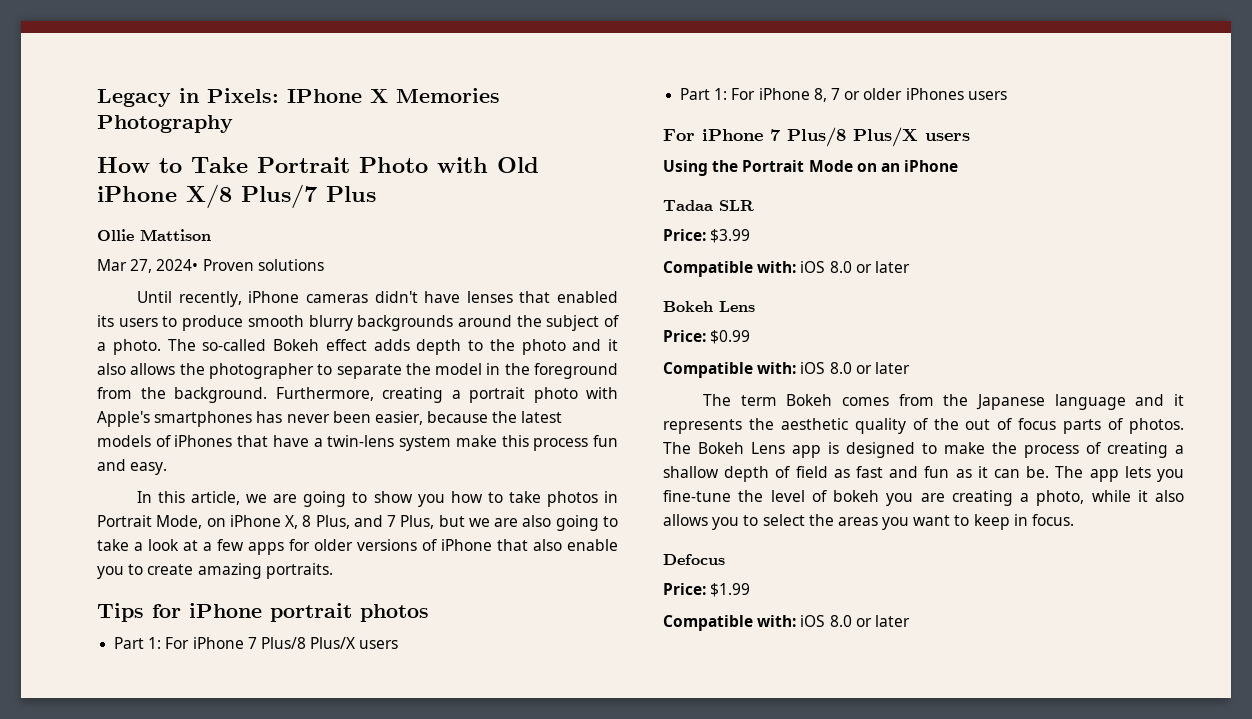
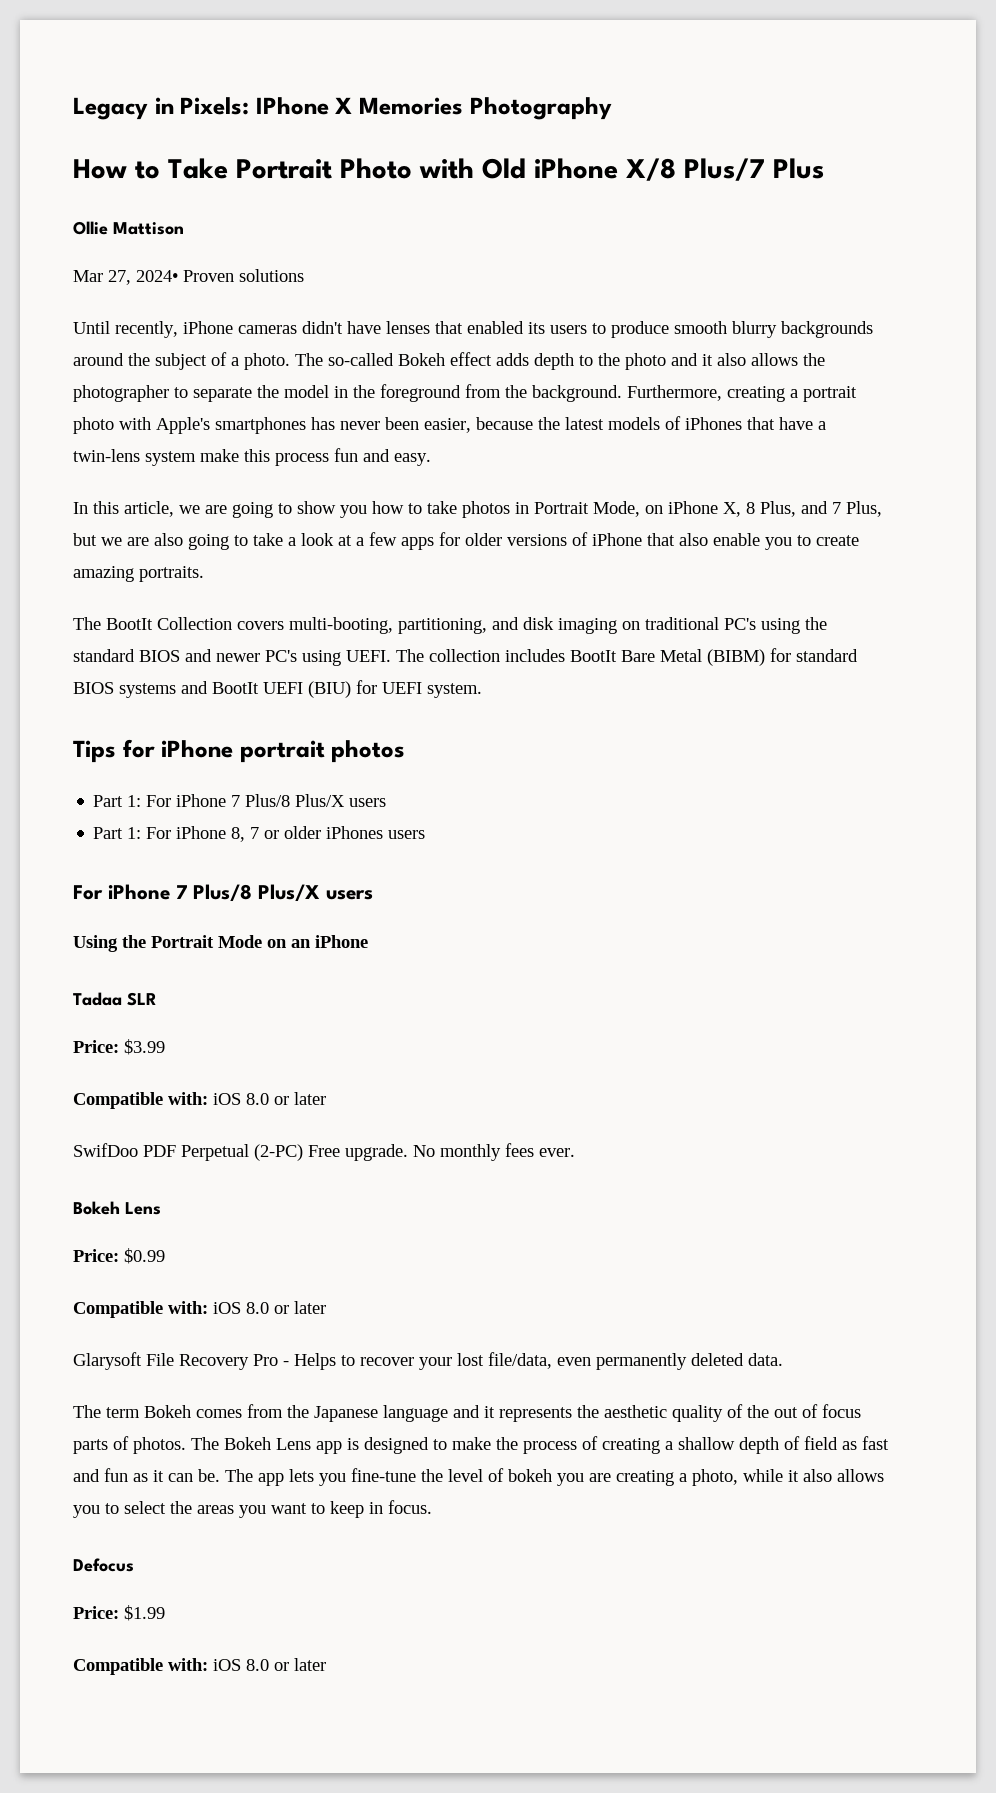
(333, 571) none -> [73,617,827,634] [73,648,858,666] [73,680,482,698] // The BootIt Collection covers multi-booting, partitioning, and disk imaging on traditional PC's using the standard BIOS and newer PC's using UEFI. The collection includes BootIt Bare Metal (BIBM) for standard BIOS systems and BootIt UEFI (BIU) for UEFI system.
(910, 267) none -> [73,1143,575,1161] // SwifDoo PDF Perpetual (2-PC) Free upgrade. No monthly fees ever.
(910, 368) none -> [73,1352,783,1370] // Glarysoft File Recovery Pro - Helps to recover your lost file/data, even permanently deleted data.

